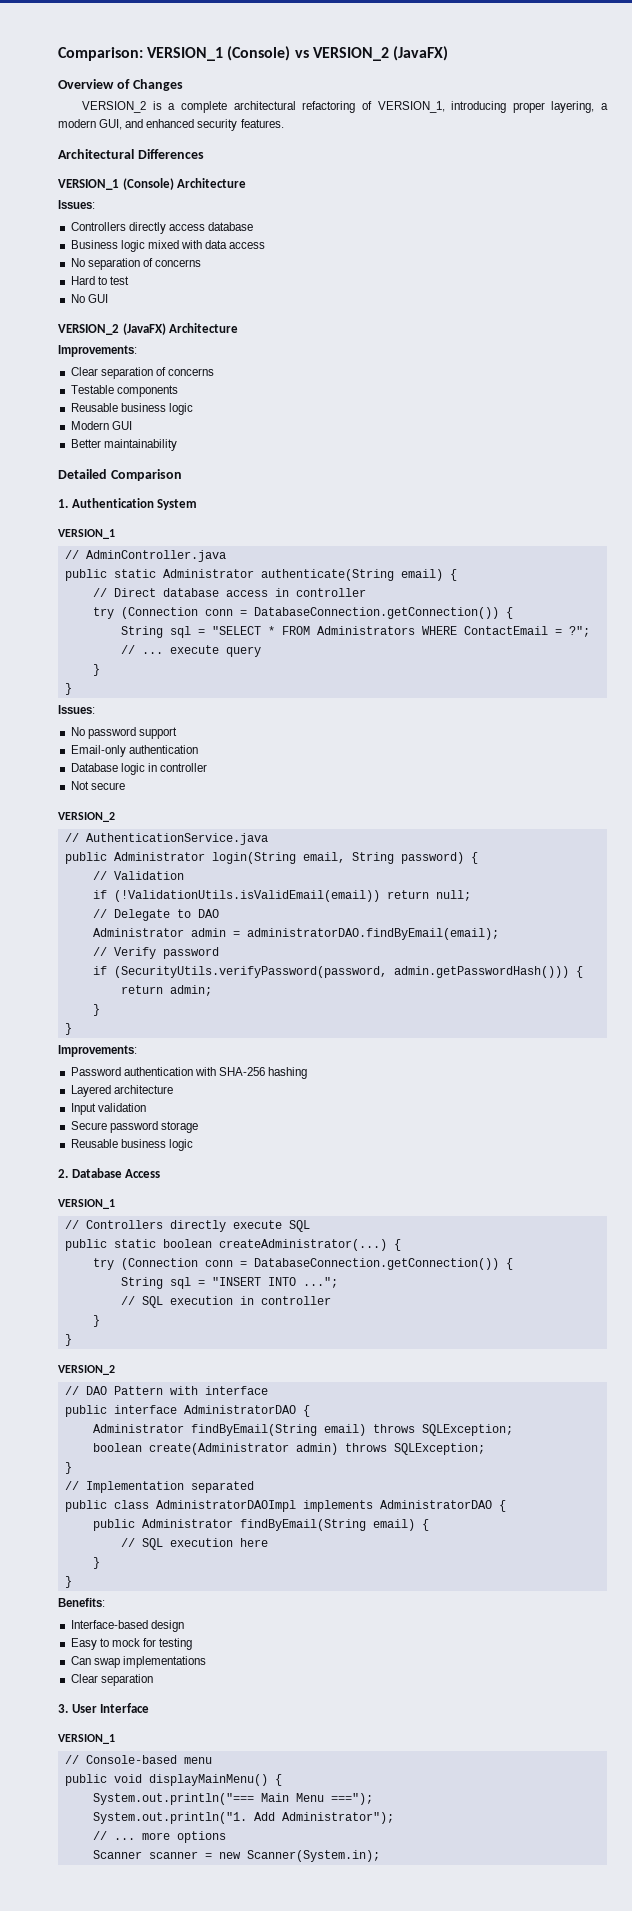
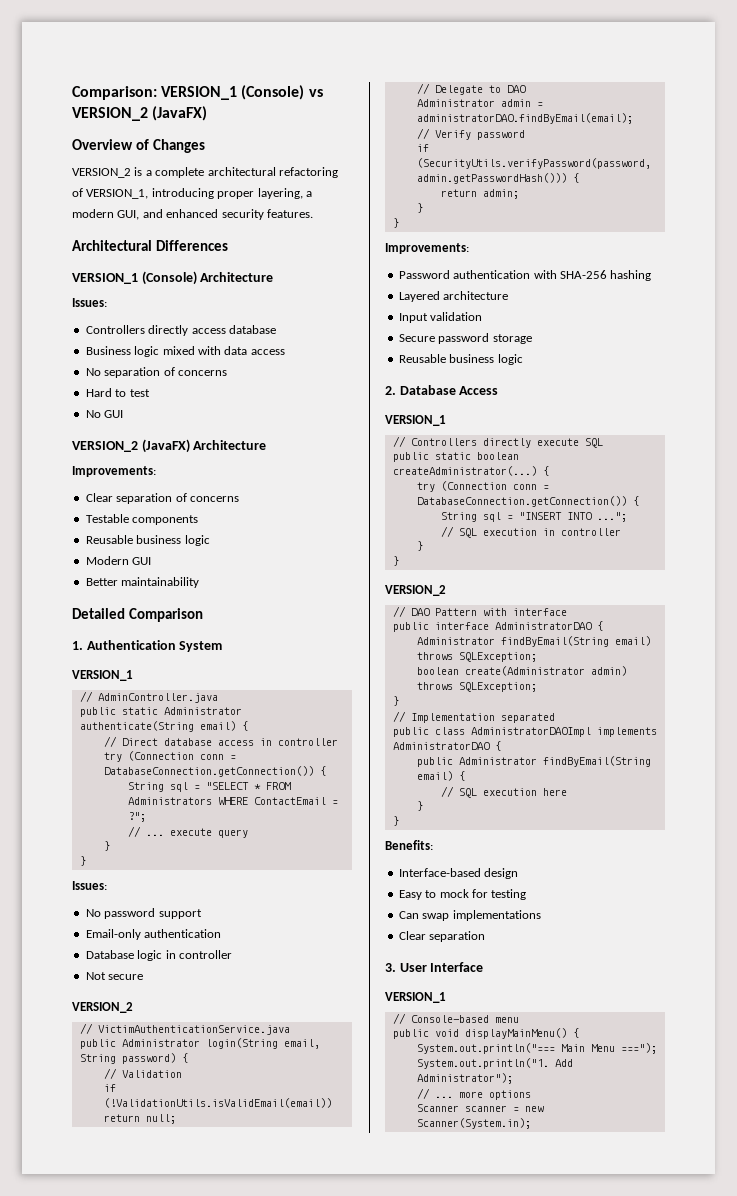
[85,833,268,845] AuthenticationService.java -> [97,1025,290,1035] VictimAuthenticationService.java

